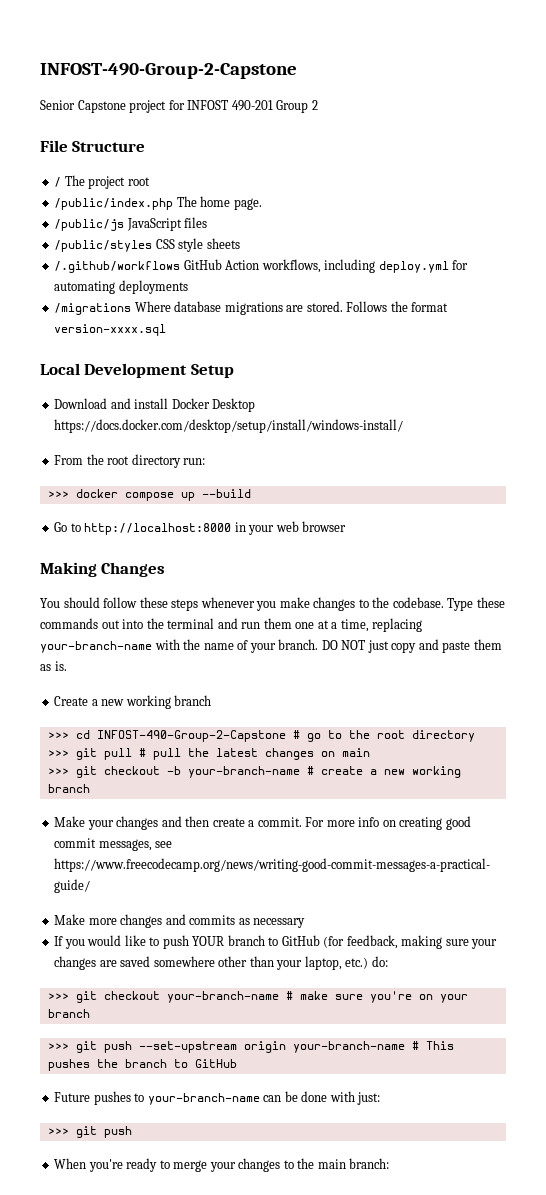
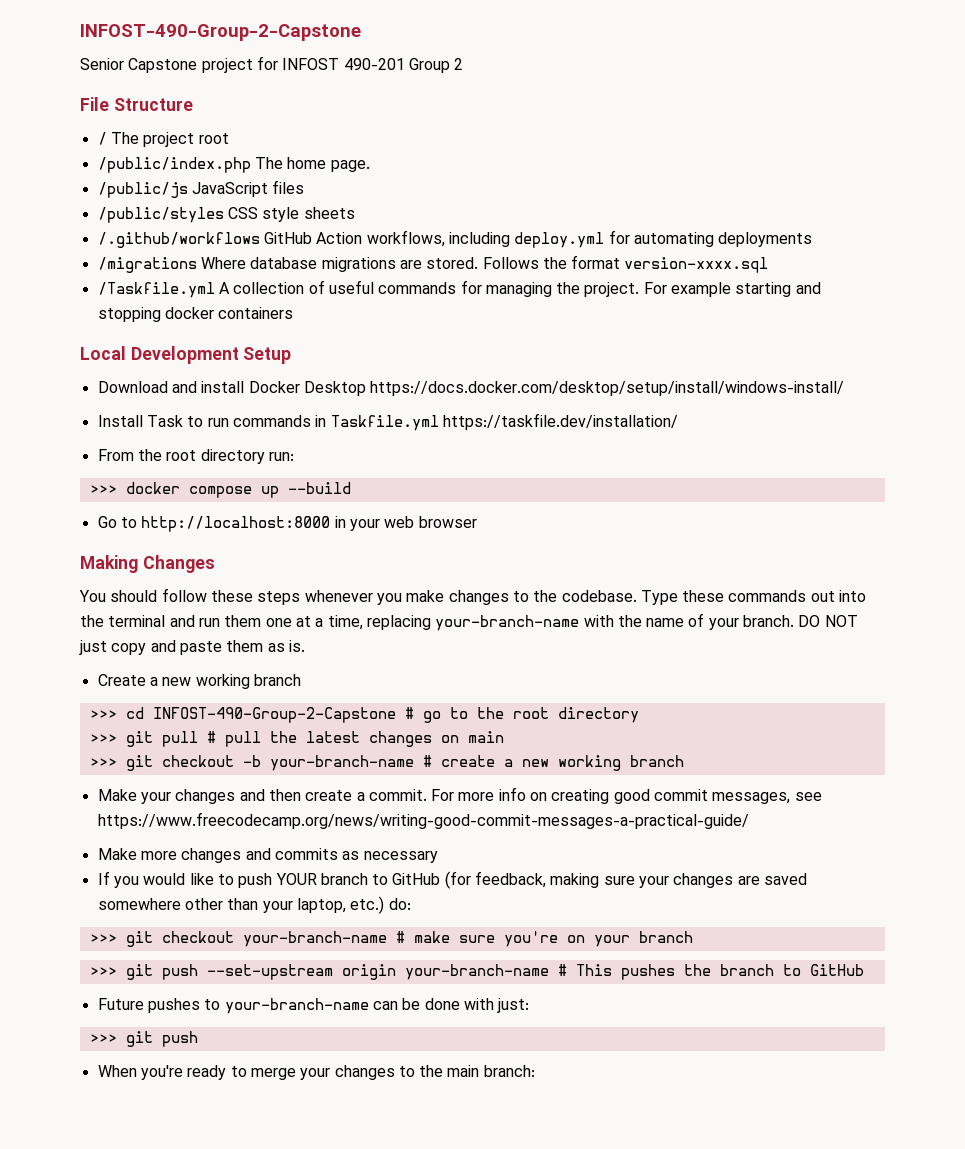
(167, 330) none -> [97,280,821,298] [97,307,294,322] // /Taskfile.yml A collection of useful commands for managing the project. For example starting and stopping docker containers
(404, 426) none -> [97,413,678,431] // Install Task to run commands in Taskfile.yml https://taskfile.dev/installation/

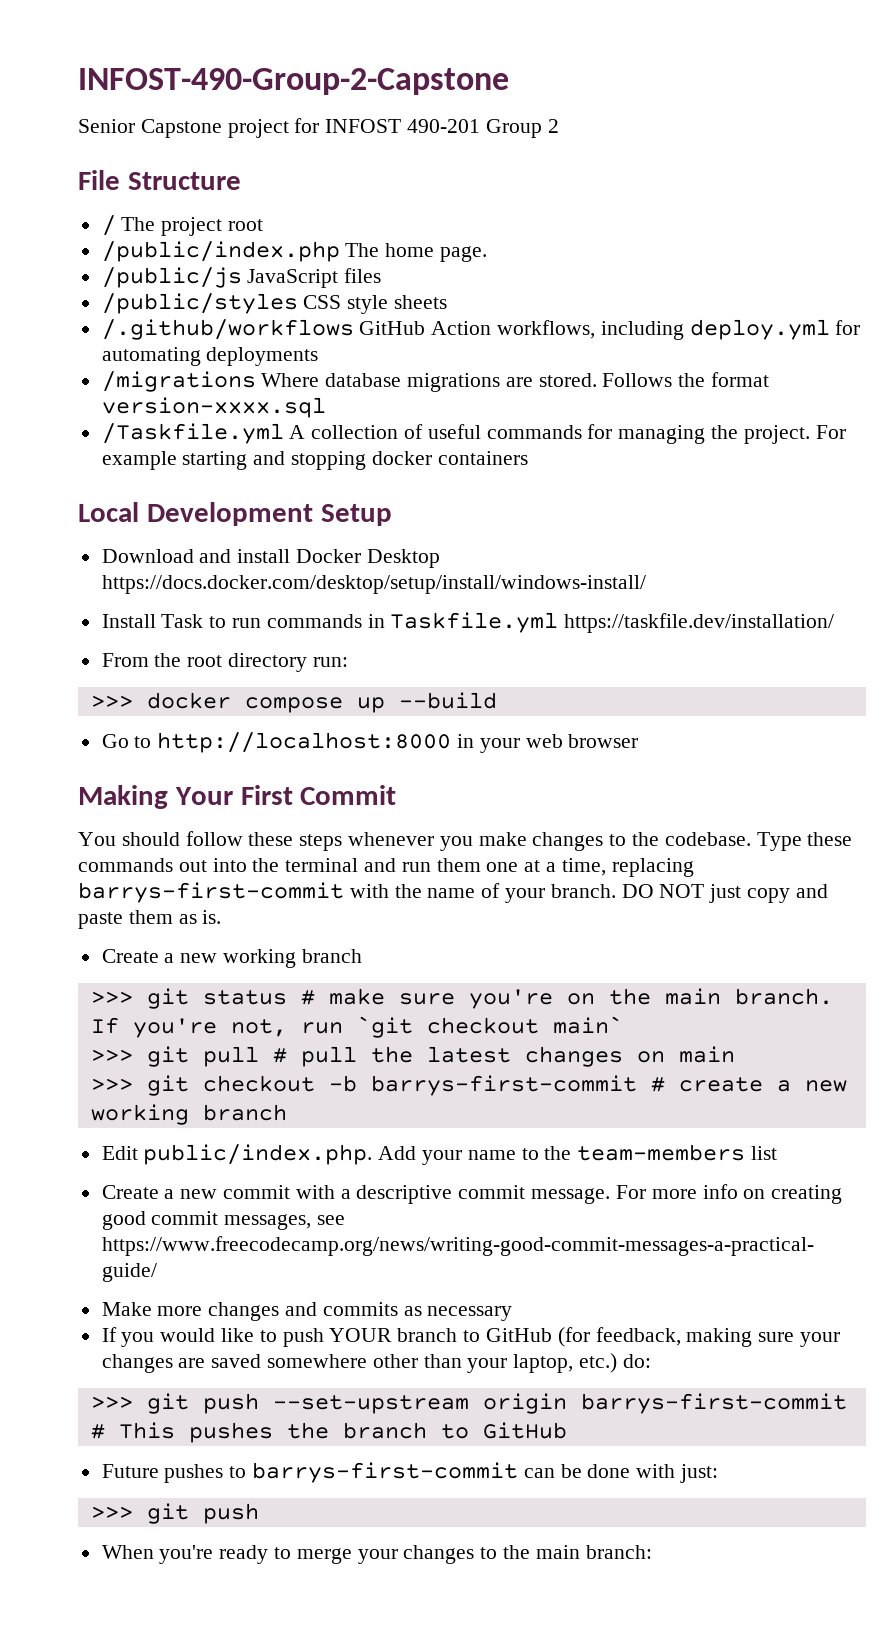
[142,555,215,573] Changes -> [174,785,397,805] Your First Commit
[435,615,580,631] your-branch-name -> [78,882,344,903] barrys-first-commit
[125,707,639,723] cd INFOST-490-Group-2-Capstone # go to the root directory -> [146,988,833,1009] [90,1016,623,1038] git status # make sure you're on the main branch. If you're not, run `git checkout main`
[269,755,414,771] your-branch-name -> [370,1075,637,1096] barrys-first-commit
[97,789,427,804] Make your changes and then create a commit. -> [101,1144,778,1165] [101,1185,611,1204] Edit public/index.php. Add your name to the team-members list // Create a new commit with a descriptive commit message.
[89,931,693,947] // >>> git checkout your-branch-name # make sure you're on your branch -> (651, 1361) none
[404,964,549,980] your-branch-name -> [580,1393,847,1414] barrys-first-commit
[224,998,369,1014] your-branch-name -> [252,1462,519,1483] barrys-first-commit

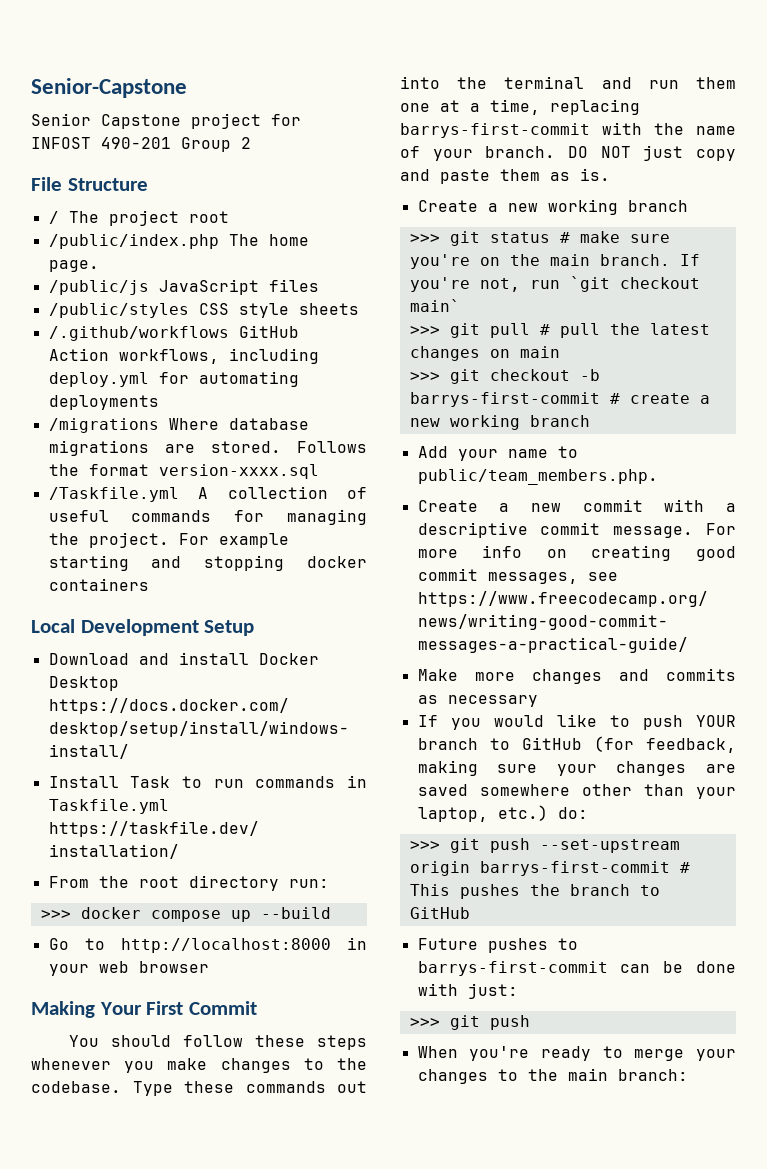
[78,68,509,95] INFOST-490-Group-2-Capstone -> [31,78,187,98] Senior-Capstone
[101,1144,373,1165] Edit public/index.php. -> (590, 421) none
[544,1144,778,1161] the team-members list -> [417,469,658,485] public/team_members.php.

